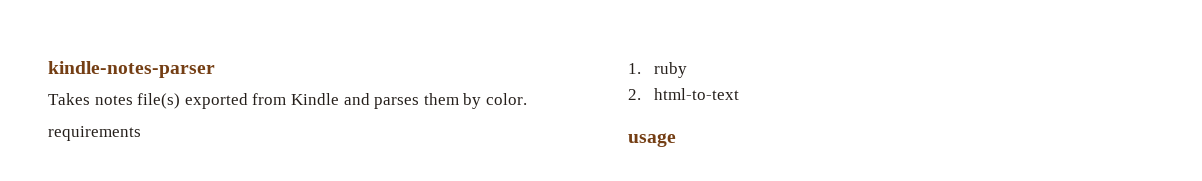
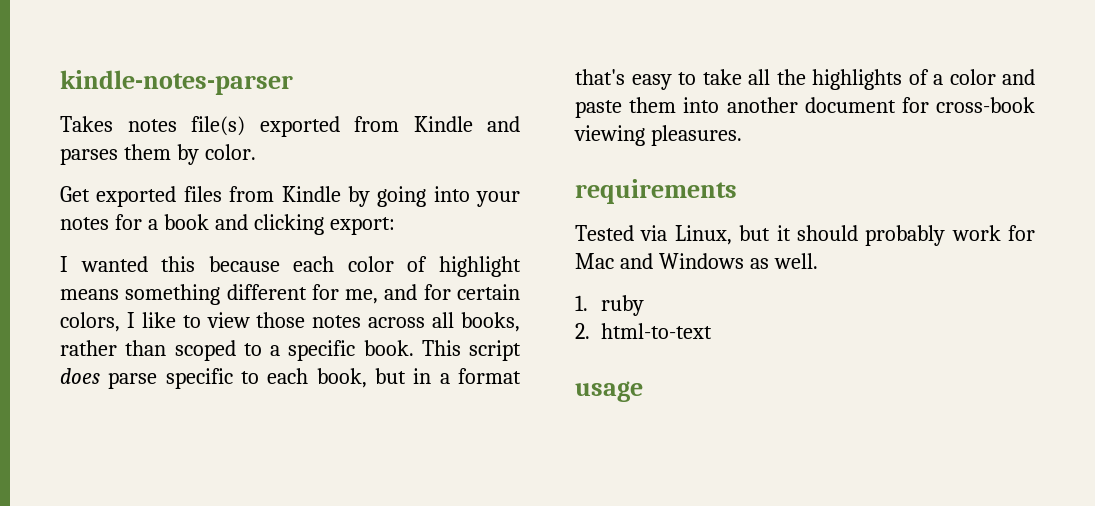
[48,126,141,141] requirements -> [60,186,520,207] [60,214,395,235] [60,256,521,277] [60,284,520,305] [60,312,520,332] [60,340,521,361] [60,368,521,389] [575,69,1035,90] [575,97,1035,118] [574,125,742,146] [575,179,737,204] [575,225,1035,246] [575,253,818,269] Get exported files from Kindle by going into your notes for a book and clicking export: // I wanted this because each color of highlight means something different for me, and for certain colors, I like to view those notes across all books, rather than scoped to a specific book. This script does parse specific to each book, but in a format that's easy to take all the highlights of a color and paste them into another document for cross-book viewing pleasures. // requirements // Tested via Linux, but it should probably work for Mac and Windows as well.

